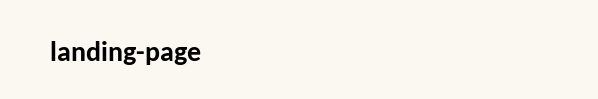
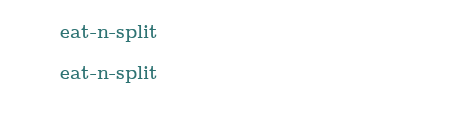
[50,41,201,65] landing-page -> [60,25,158,42] [60,66,158,83] eat-n-split // eat-n-split

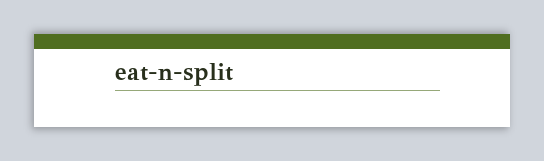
[60,25,158,42] [60,66,158,83] eat-n-split // eat-n-split -> [115,63,233,86] eat-n-split

